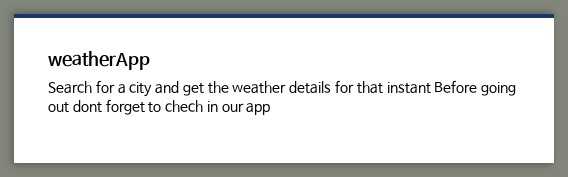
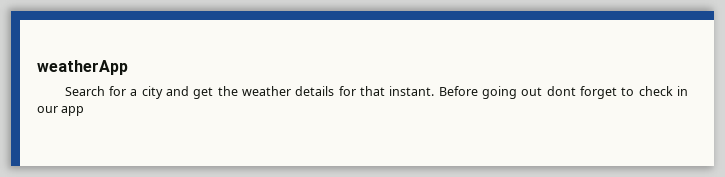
[386,82,431,94] instant -> [389,86,435,96] instant.
[165,100,204,112] chech -> [638,86,673,96] check

